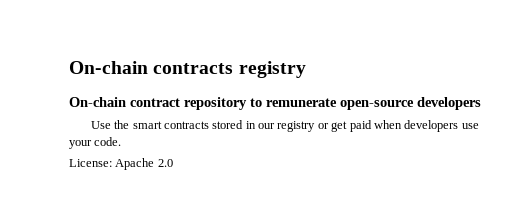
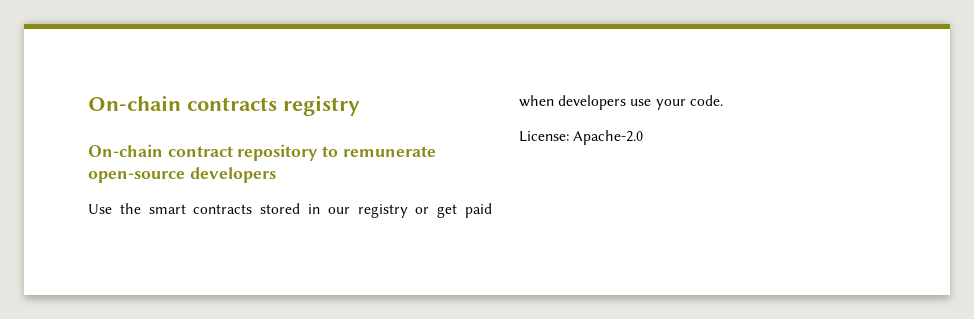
[115,158,173,170] Apache 2.0 -> [573,130,644,145] Apache-2.0

